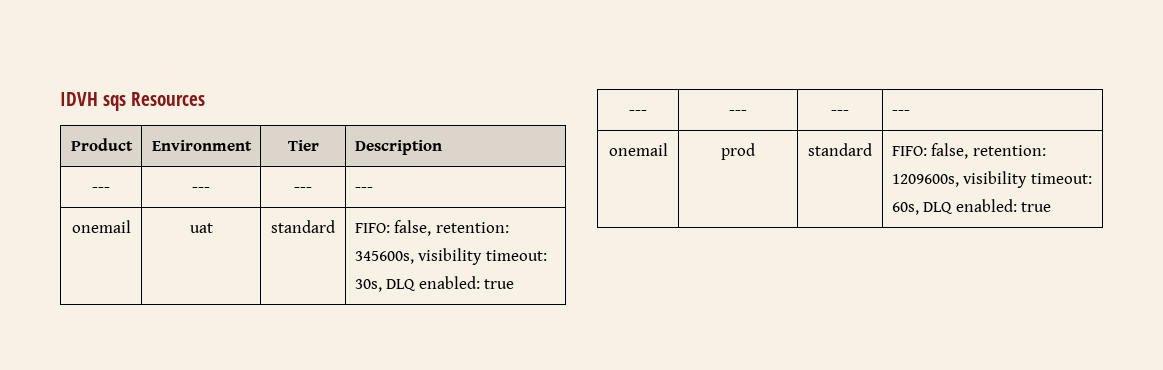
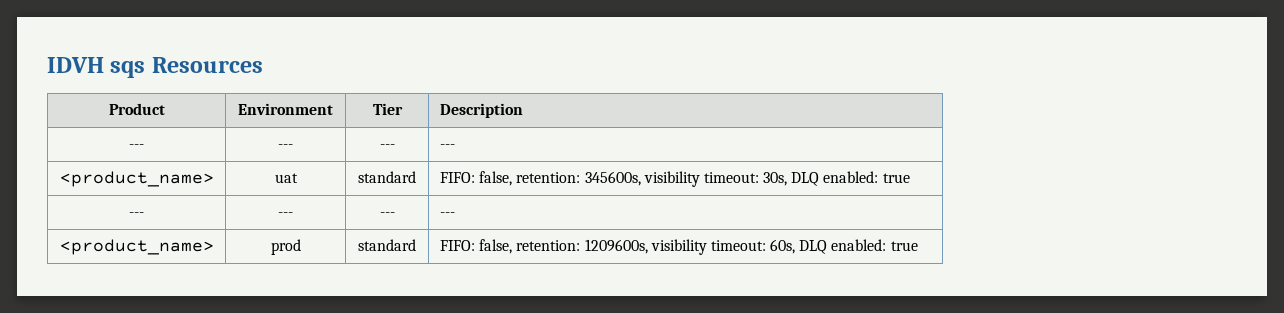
[71,220,131,233] onemail -> [59,171,214,187] <product_name>
[608,143,668,156] onemail -> [59,239,214,255] <product_name>

